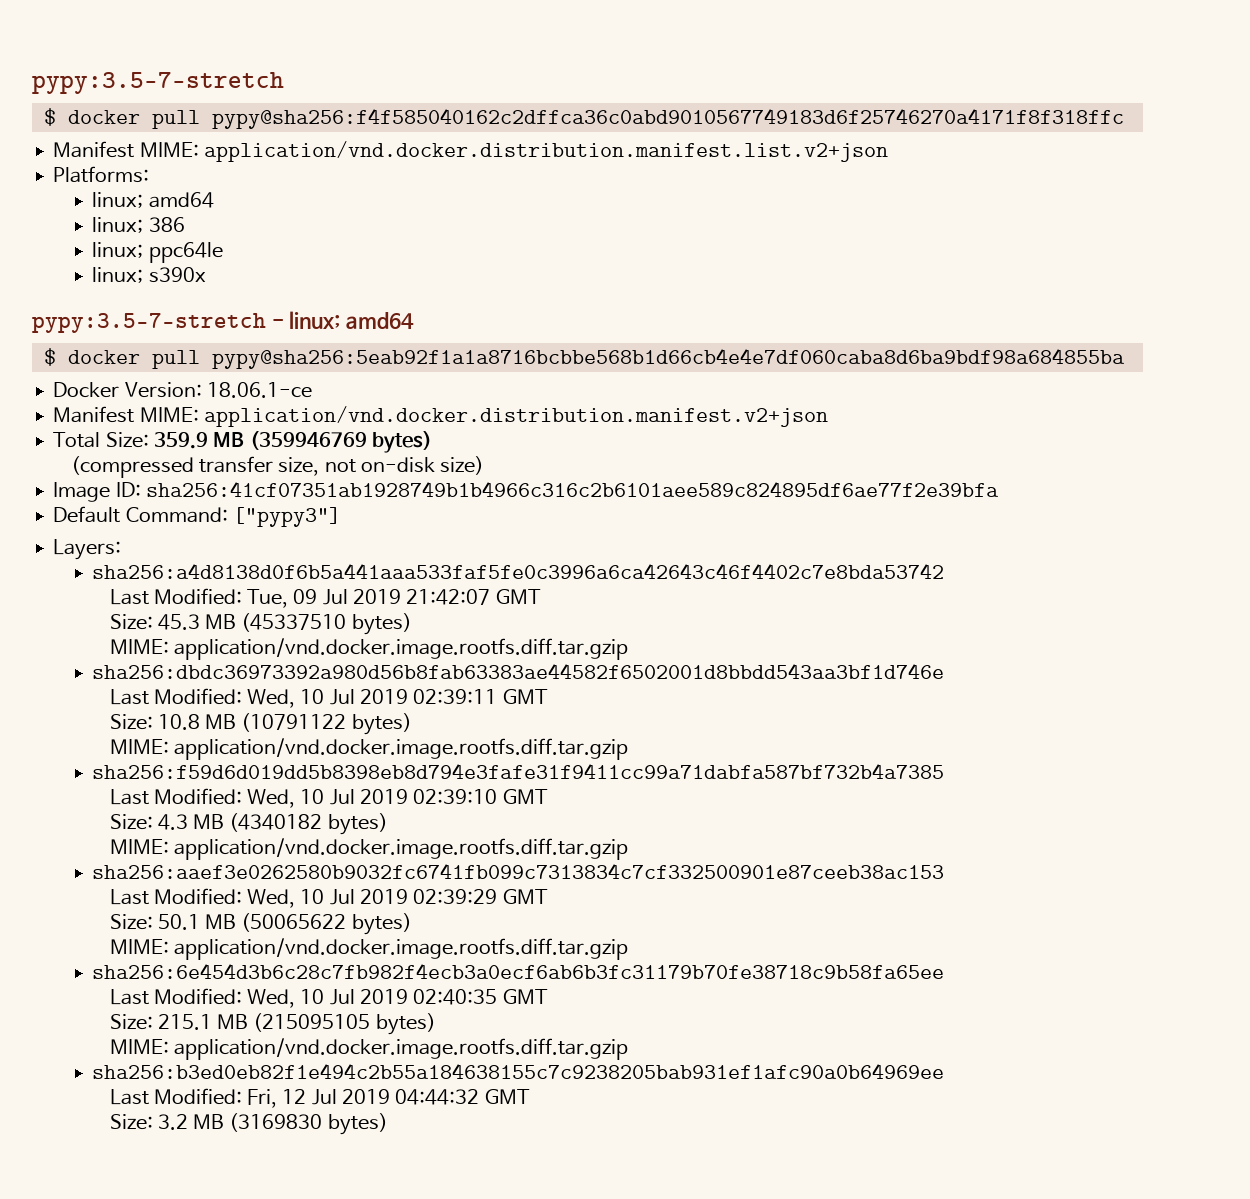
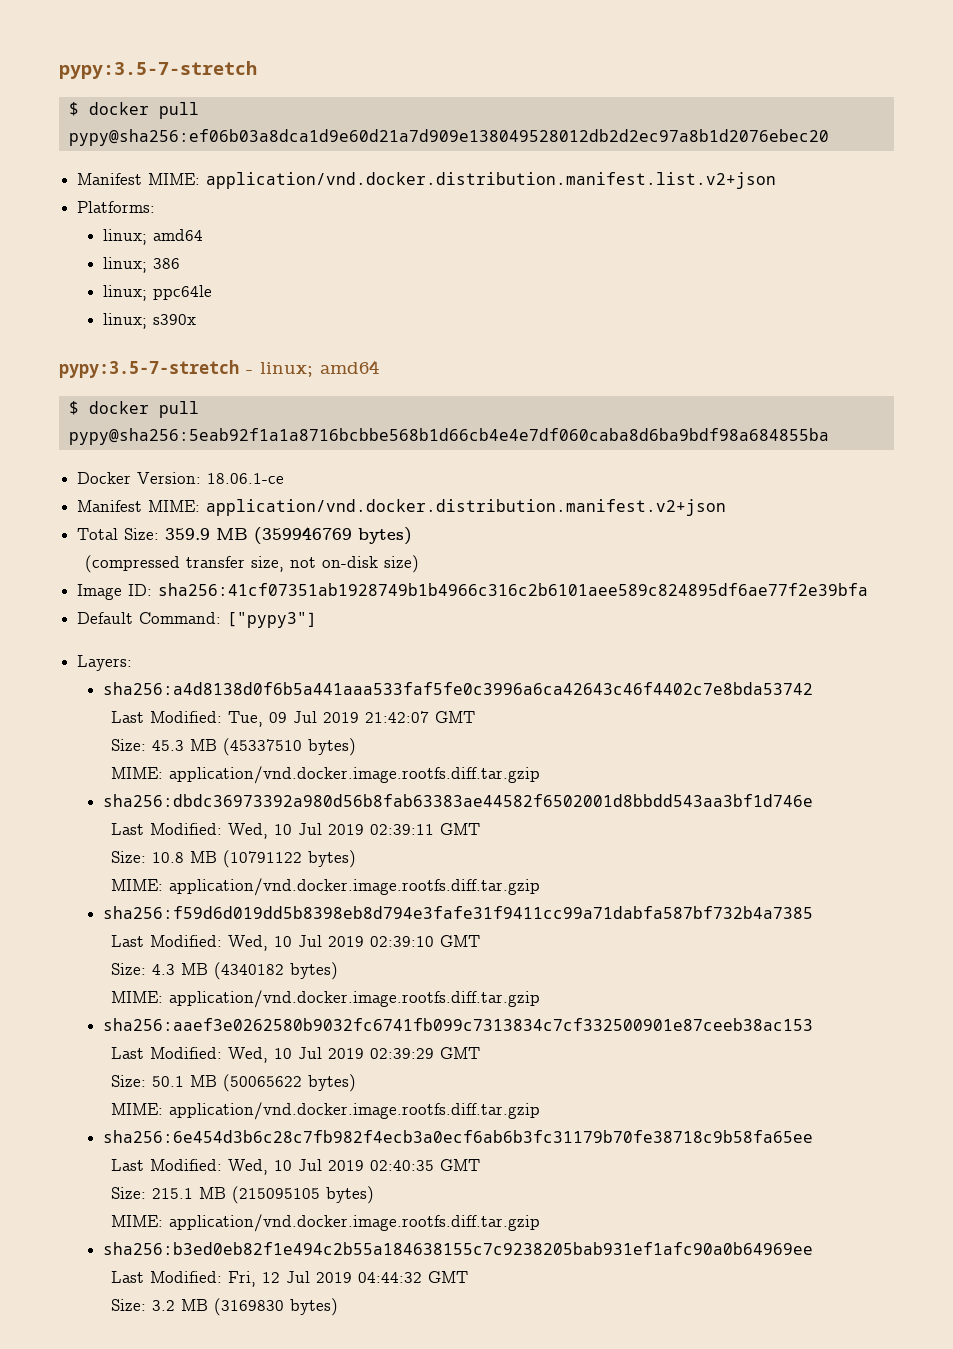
[211,108,1124,129] pypy@sha256:f4f585040162c2dffca36c0abd9010567749183d6f25746270a4171f8f318ffc -> [68,129,829,146] pypy@sha256:ef06b03a8dca1d9e60d21a7d909e138049528012db2d2ec97a8b1d2076ebec20

